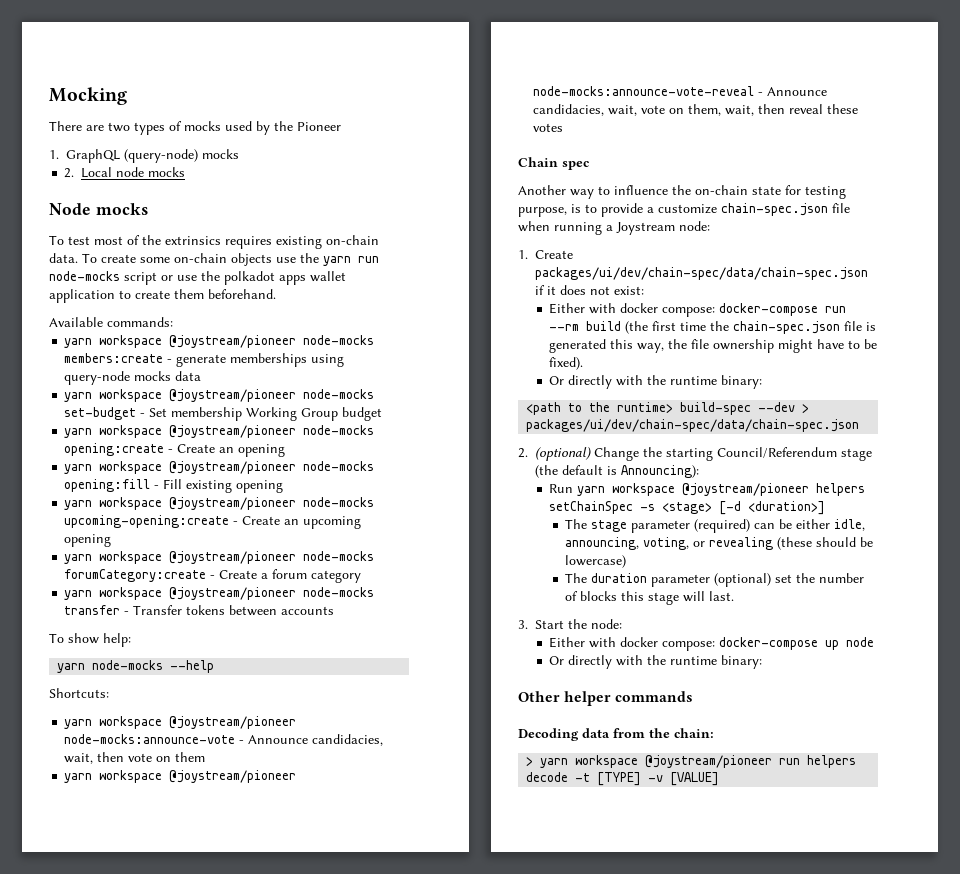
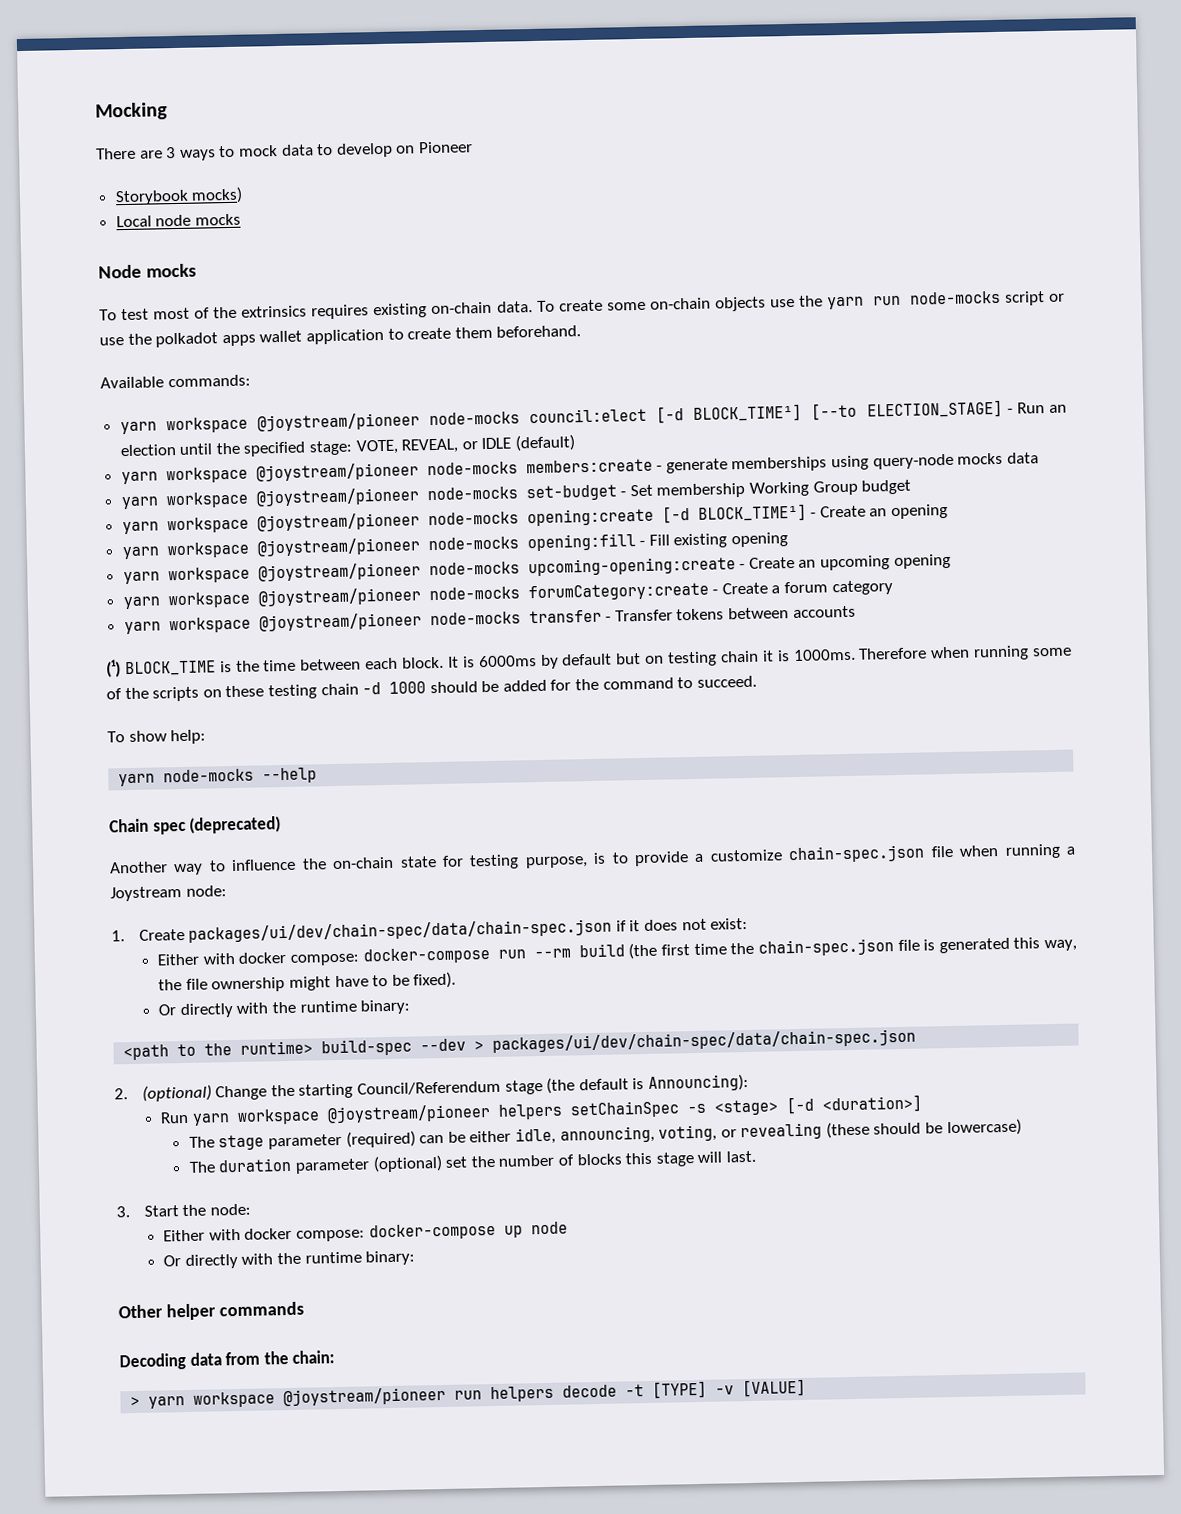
[108,121,341,135] [49,149,239,163] [64,168,75,178] two types of mocks used by the Pioneer // 1. GraphQL (query-node) mocks // 2. -> [165,141,473,161] [114,186,244,206] 3 ways to mock data to develop on Pioneer // Storybook mocks) //
(173, 322) none -> [119,399,1067,435] [119,434,577,457] // yarn workspace @joystream/pioneer node-mocks council:elect [-d BLOCK_TIME¹] [--to ELECTION_STAGE] - Run an election until the specified stage: VOTE, REVEAL, or IDLE (default)
(165, 449) none -> [661,503,807,524] [-d BLOCK_TIME¹]
(335, 610) none -> [106,645,1072,678] [106,675,757,702] // (¹) BLOCK_TIME is the time between each block. It is 6000ms by default but on testing chain it is 1000ms. Therefore when running some of the scripts on these testing chain -d 1000 should be added for the command to succeed.
[49,688,109,698] [64,716,297,729] [64,734,384,746] [64,752,206,764] [64,770,297,783] [533,86,828,96] [533,104,859,116] [533,123,564,132] // Shortcuts: // yarn workspace @joystream/pioneer node-mocks:announce-vote - Announce candidacies, wait, then vote on them // yarn workspace @joystream/pioneer node-mocks:announce-vote-reveal - Announce candidacies, wait, vote on them, wait, then reveal these votes -> (318, 775) none
(589, 165) none -> [189,816,282,834] (deprecated)

